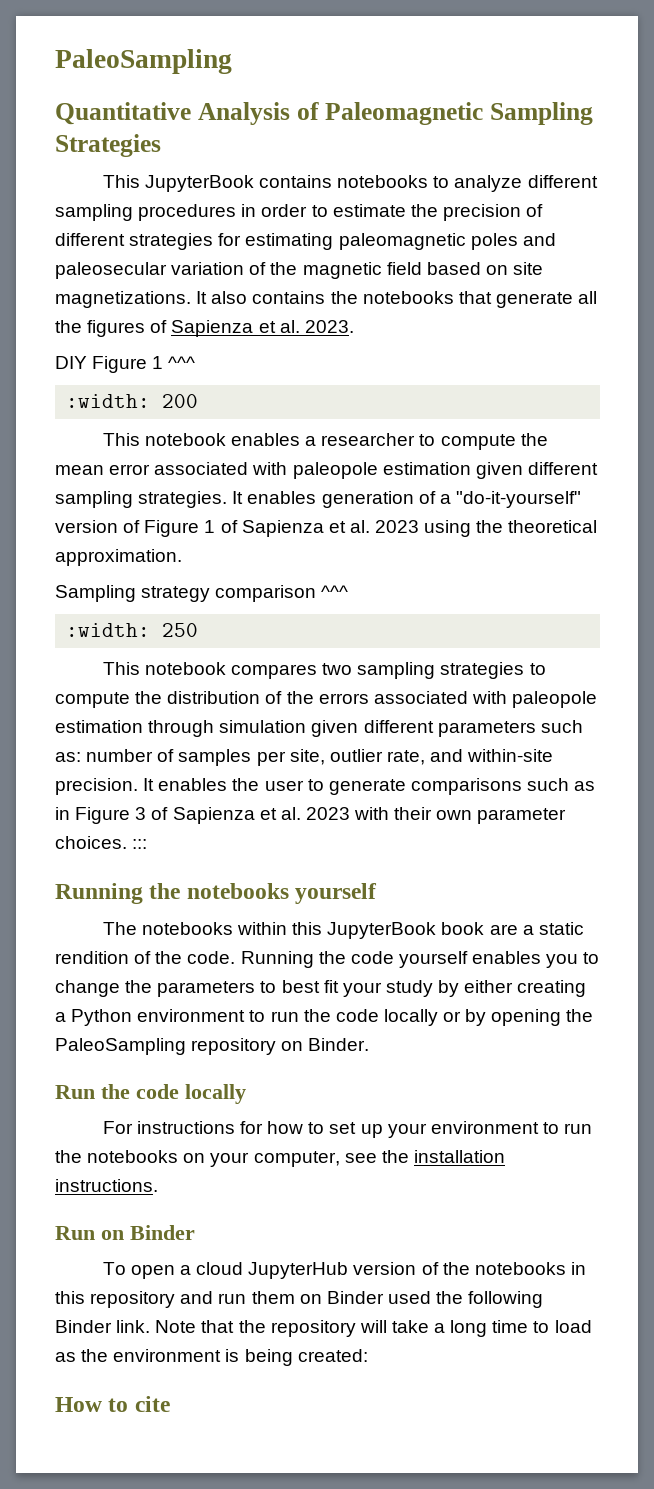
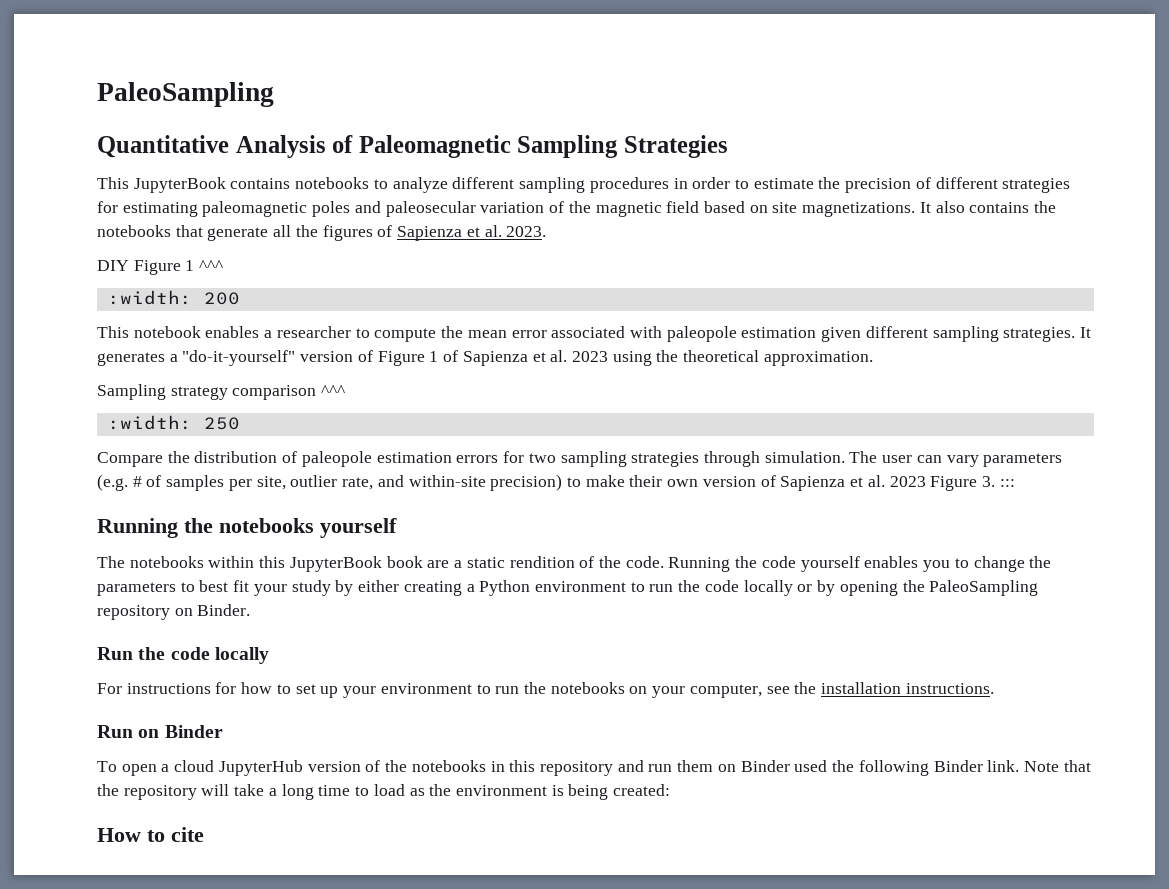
[247,491,436,508] enables generation of -> [97,352,165,366] generates
[102,662,546,679] [55,691,598,708] [55,720,583,737] [55,749,154,762] This notebook compares two sampling strategies to compute the distribution of the errors associated with paleopole estimation through simulation given different parameters such as: number -> [97,451,1063,467] [97,474,142,491] Compare the distribution of paleopole estimation errors for two sampling strategies through simulation. The user can vary parameters (e.g. #
[55,778,596,795] [55,807,567,824] [55,836,127,849] precision. It enables the user to generate comparisons such as in Figure 3 of Sapienza et al. 2023 with their own parameter choices. -> [490,474,995,491] precision) to make their own version of Sapienza et al. 2023 Figure 3.

